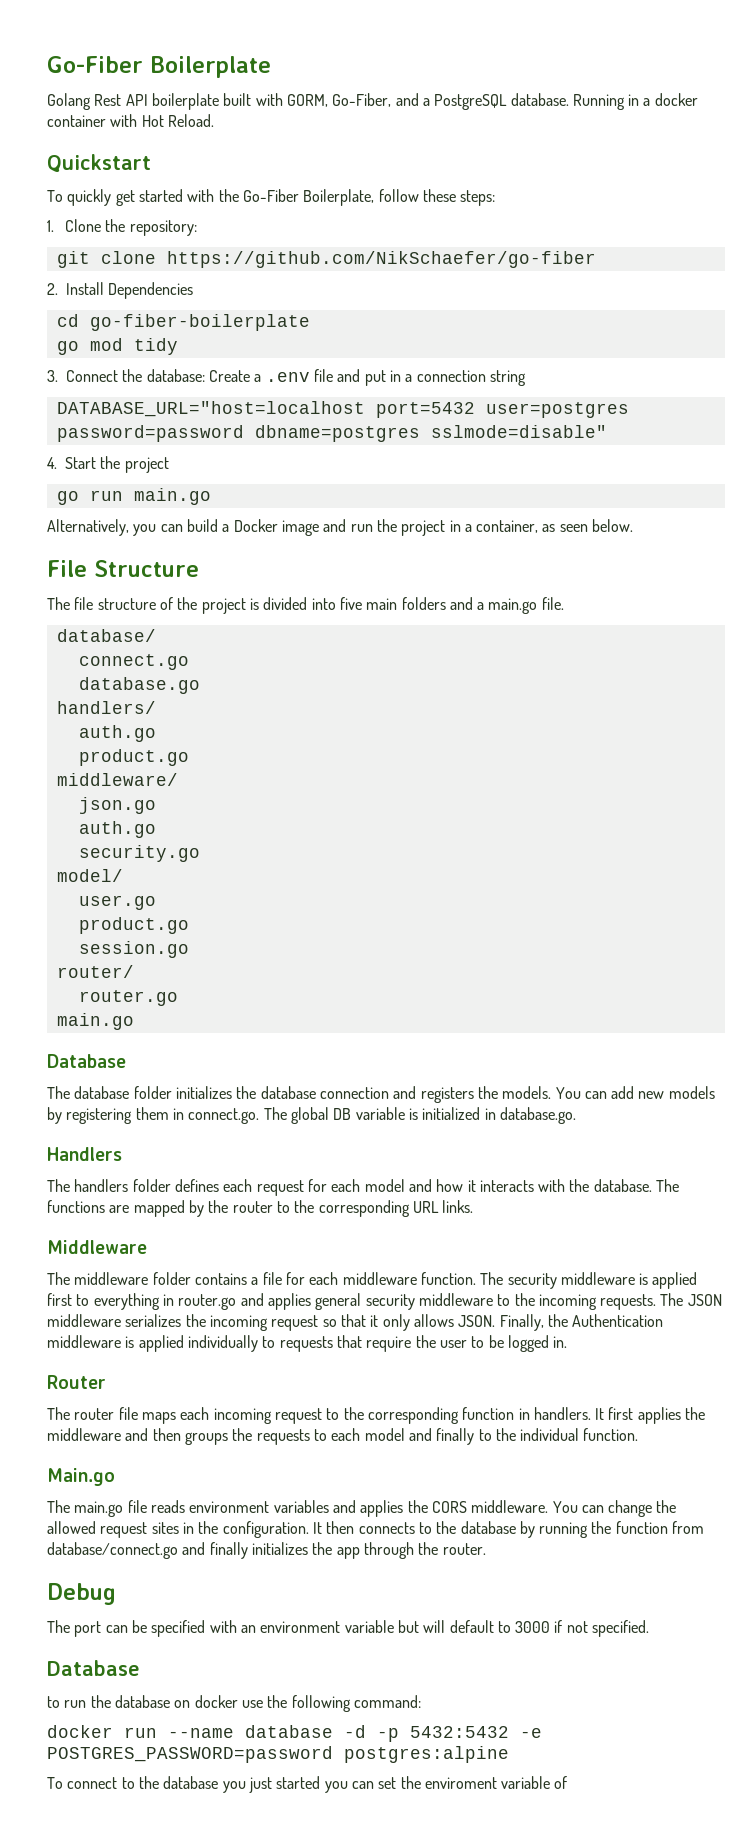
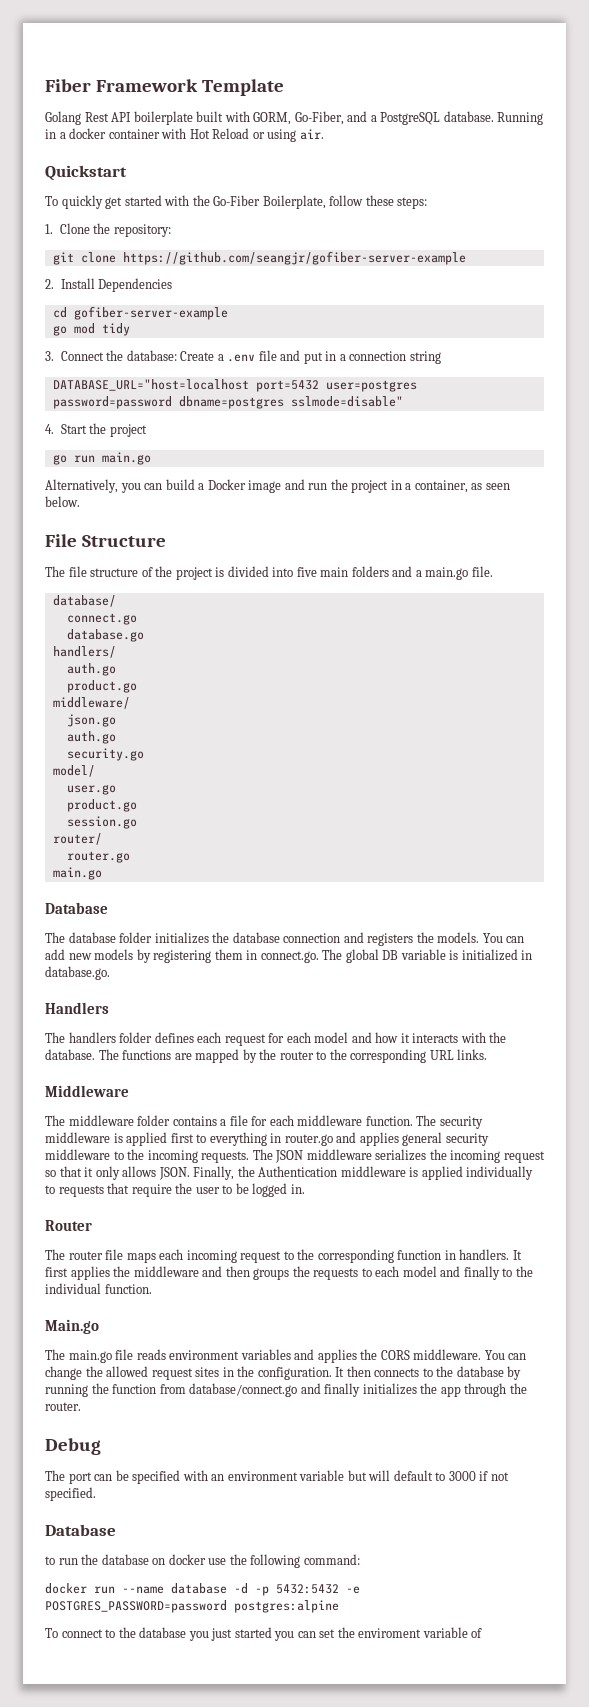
[47,56,271,78] Go-Fiber Boilerplate -> [45,79,284,96] Fiber Framework Template
[167,114,214,127] Reload. -> [212,128,324,142] Reload or using air.
[166,251,596,268] https://github.com/NikSchaefer/go-fiber -> [122,251,466,265] https://github.com/seangjr/gofiber-server-example
[89,314,310,331] go-fiber-boilerplate -> [73,306,228,320] gofiber-server-example

